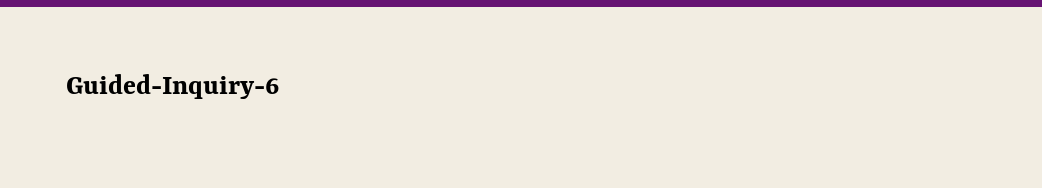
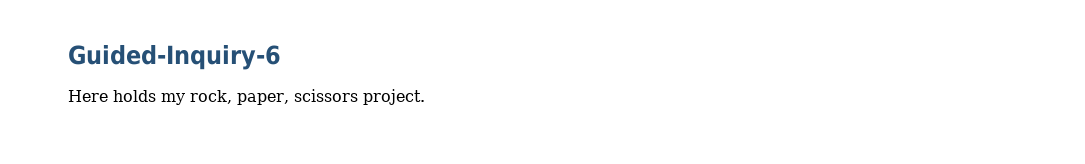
(279, 86) none -> [68,89,425,105] // Here holds my rock, paper, scissors project.

